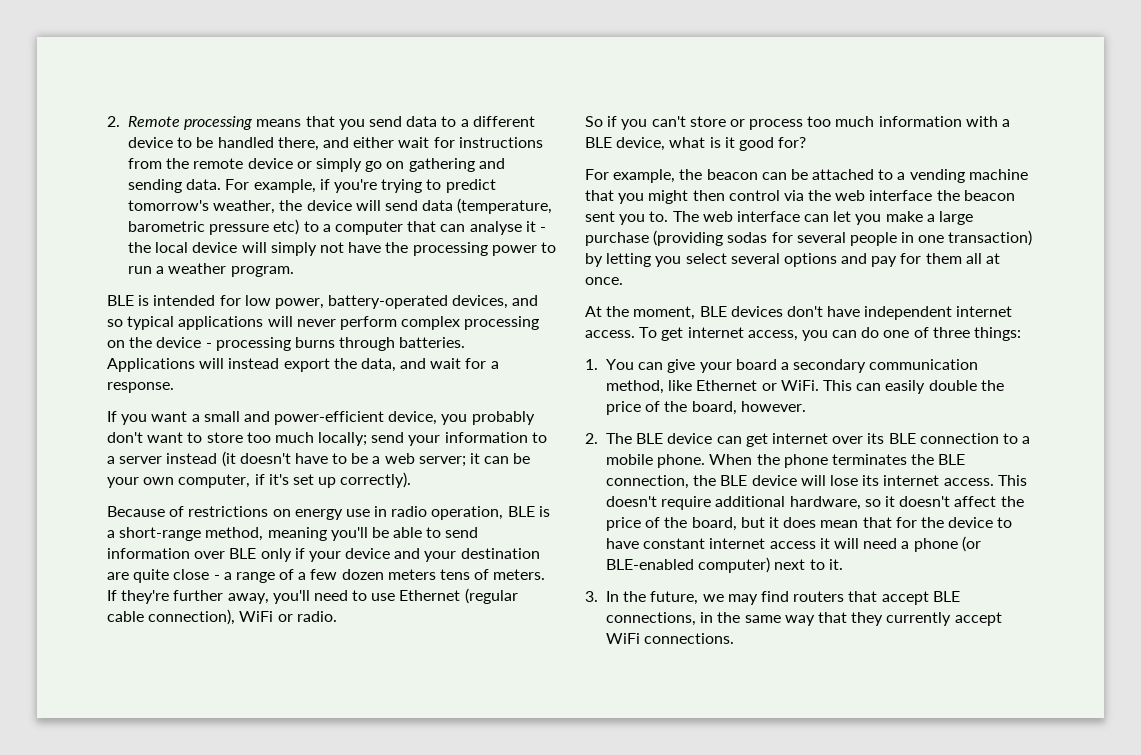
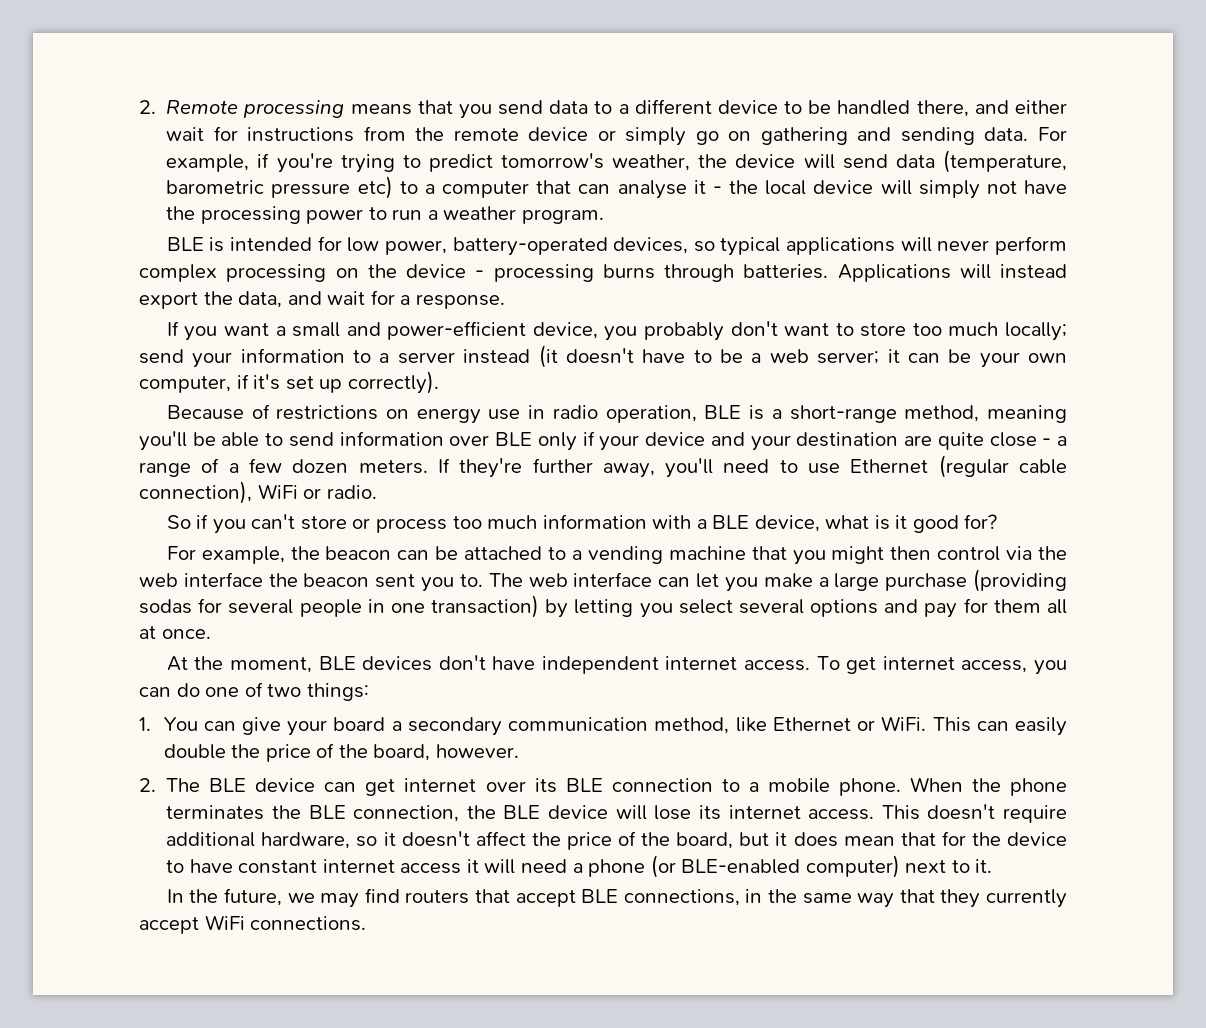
[512,295,539,306] and -> (689, 245) none
[387,569,490,580] meters tens of -> (349, 466) none
[932,327,970,338] three -> [267,684,302,697] two
[585,591,598,602] 3. -> (993, 866) none

